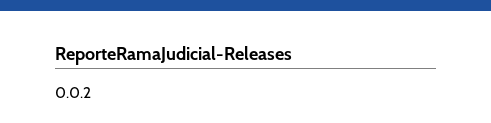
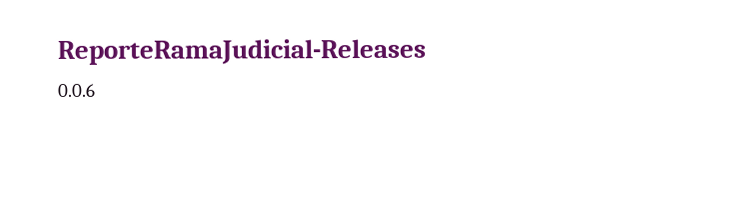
[55,87,91,98] 0.0.2 -> [57,83,95,97] 0.0.6

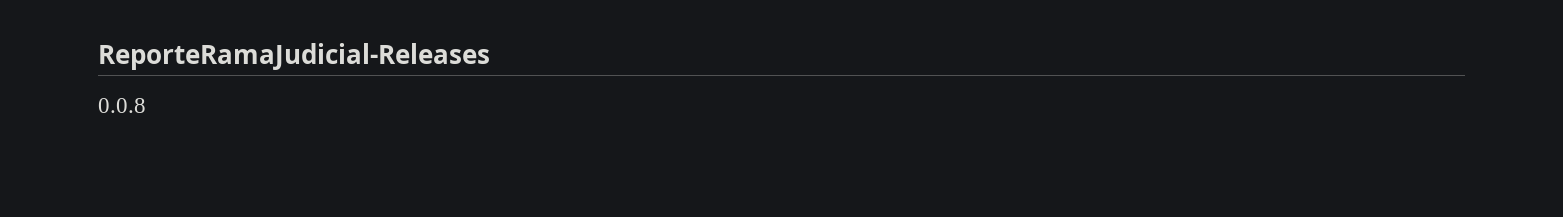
[57,83,95,97] 0.0.6 -> [98,98,146,113] 0.0.8

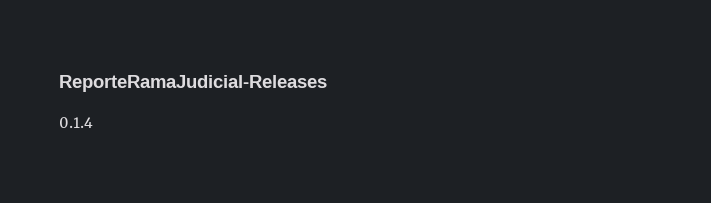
[98,98,146,113] 0.0.8 -> [59,117,93,128] 0.1.4

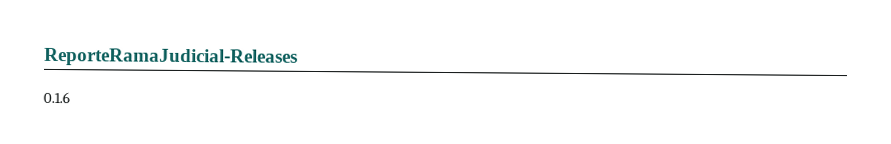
[59,117,93,128] 0.1.4 -> [43,91,70,104] 0.1.6

